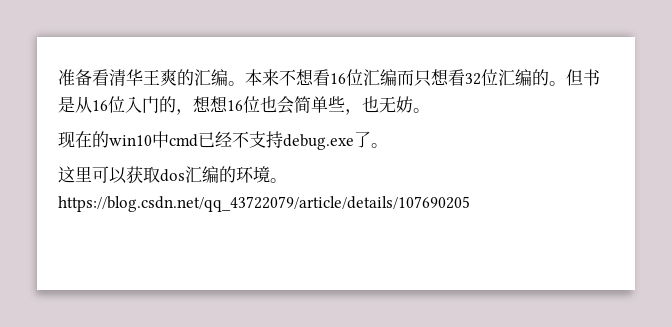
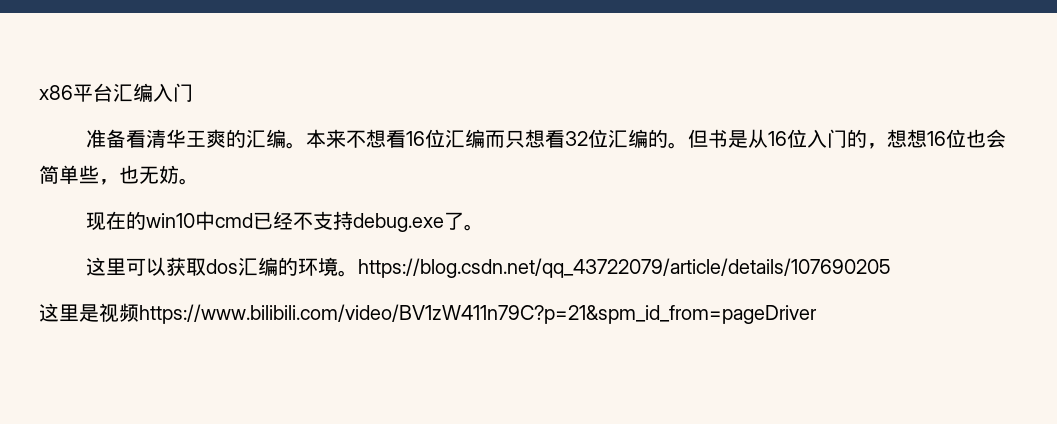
(58, 77) none -> [39,83,193,102] x86平台汇编入门 //
(470, 204) none -> [39,303,817,324] // 这里是视频https://www.bilibili.com/video/BV1zW411n79C?p=21&spm_id_from=pageDriver

